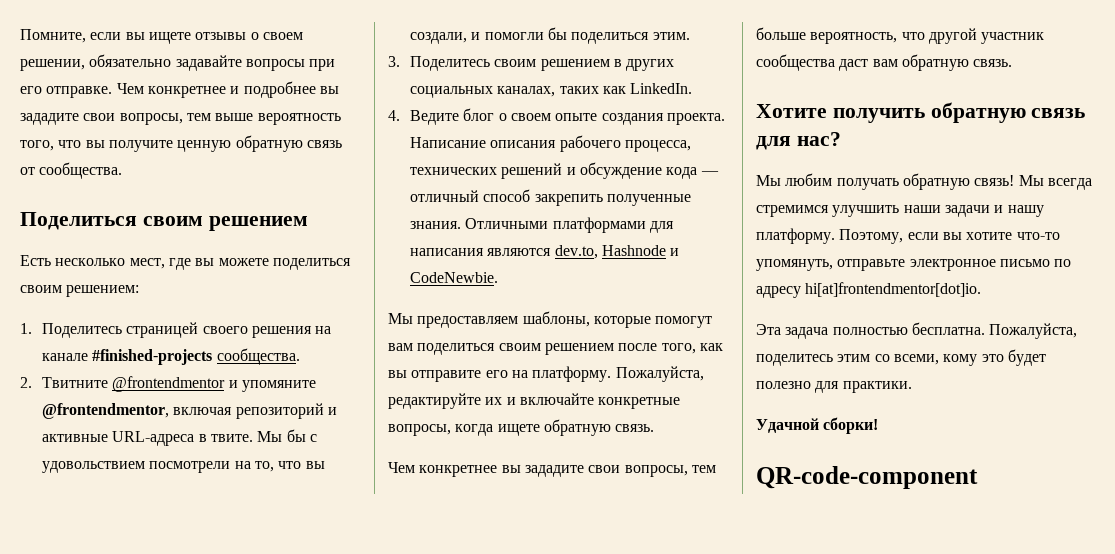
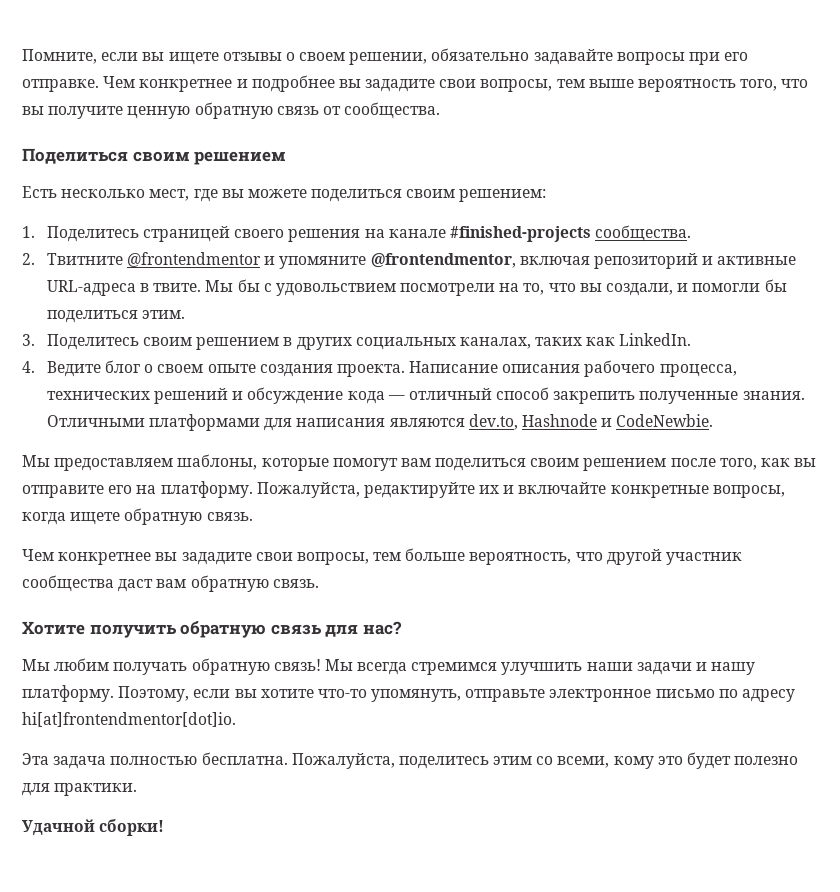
[756,466,978,489] // QR-code-component -> (165, 827) none

